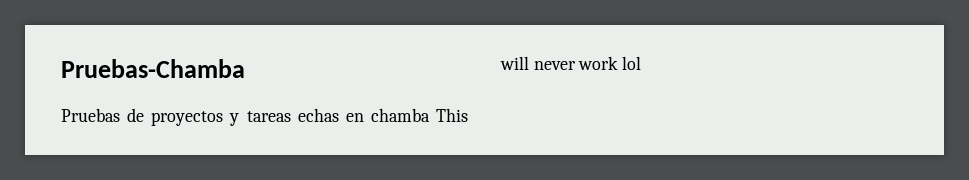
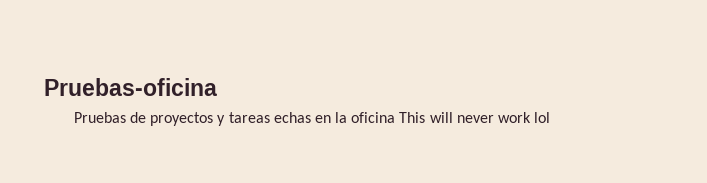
[61,59,245,78] Pruebas-Chamba -> [44,78,217,96] Pruebas-oficina
[370,108,430,122] chamba -> [335,112,396,123] la oficina

